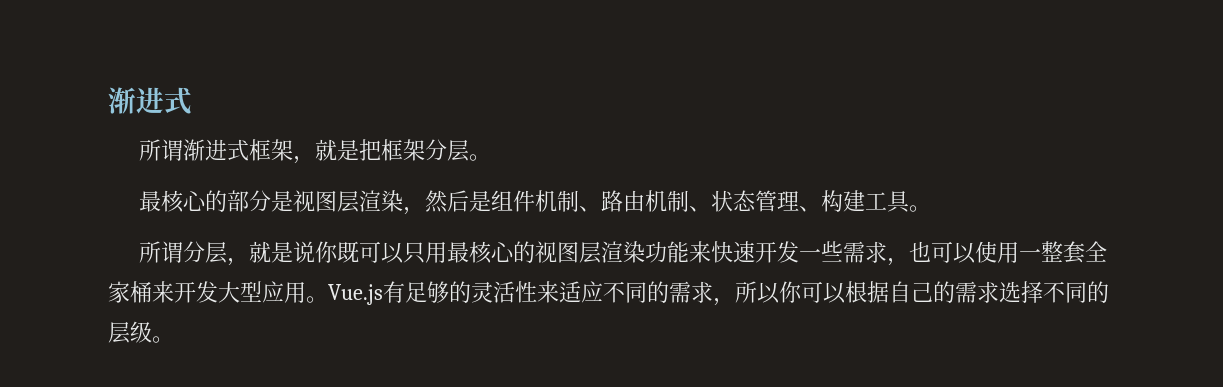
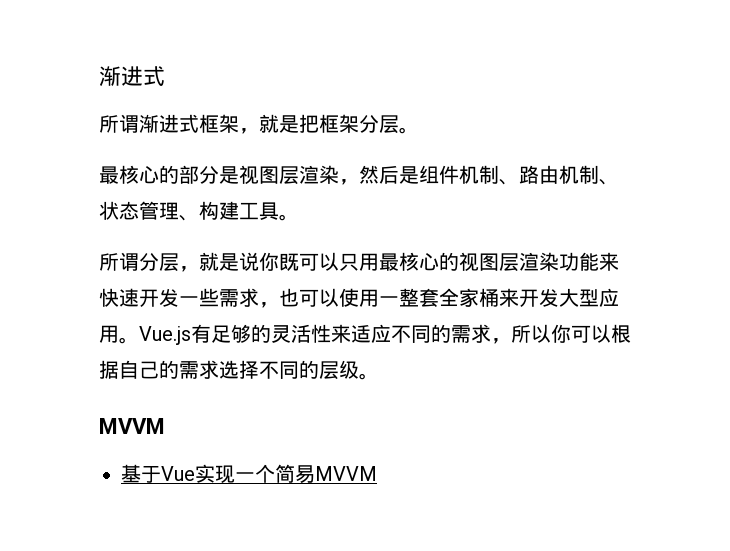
(174, 339) none -> [99,418,165,434] [121,464,377,484] // MVVM // 基于Vue实现一个简易MVVM

